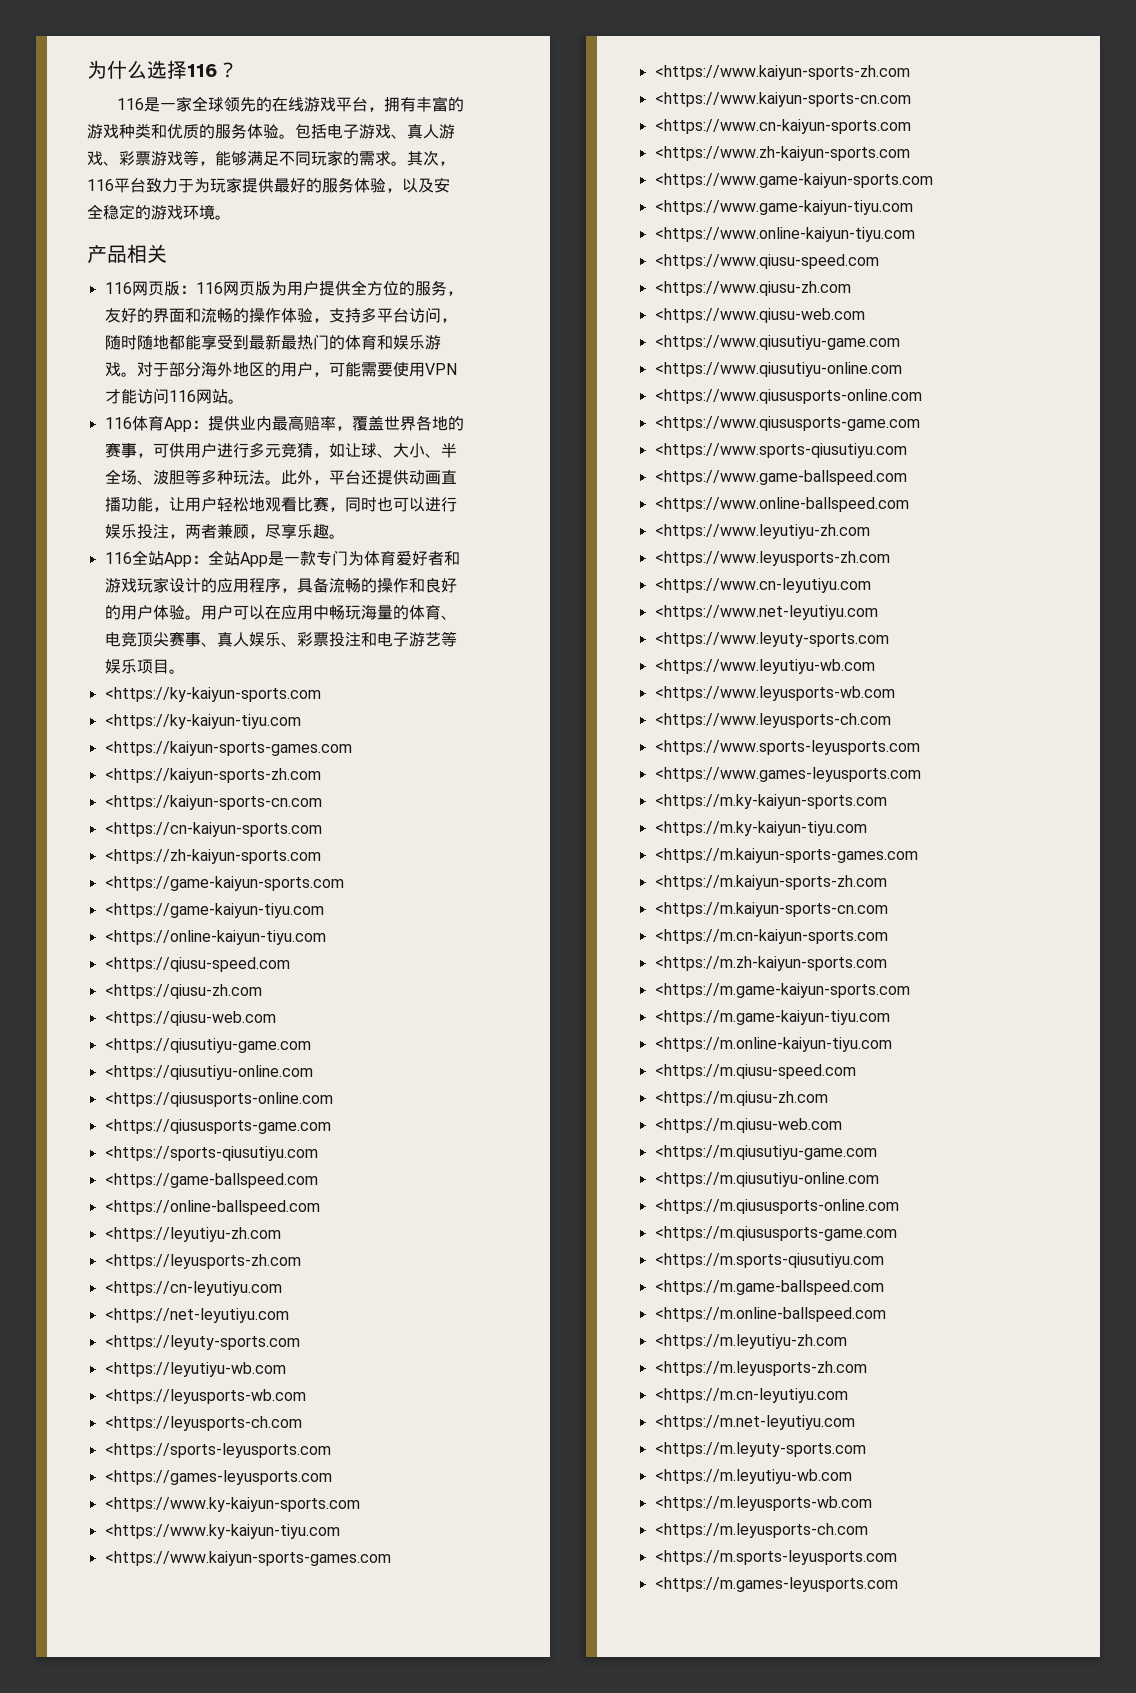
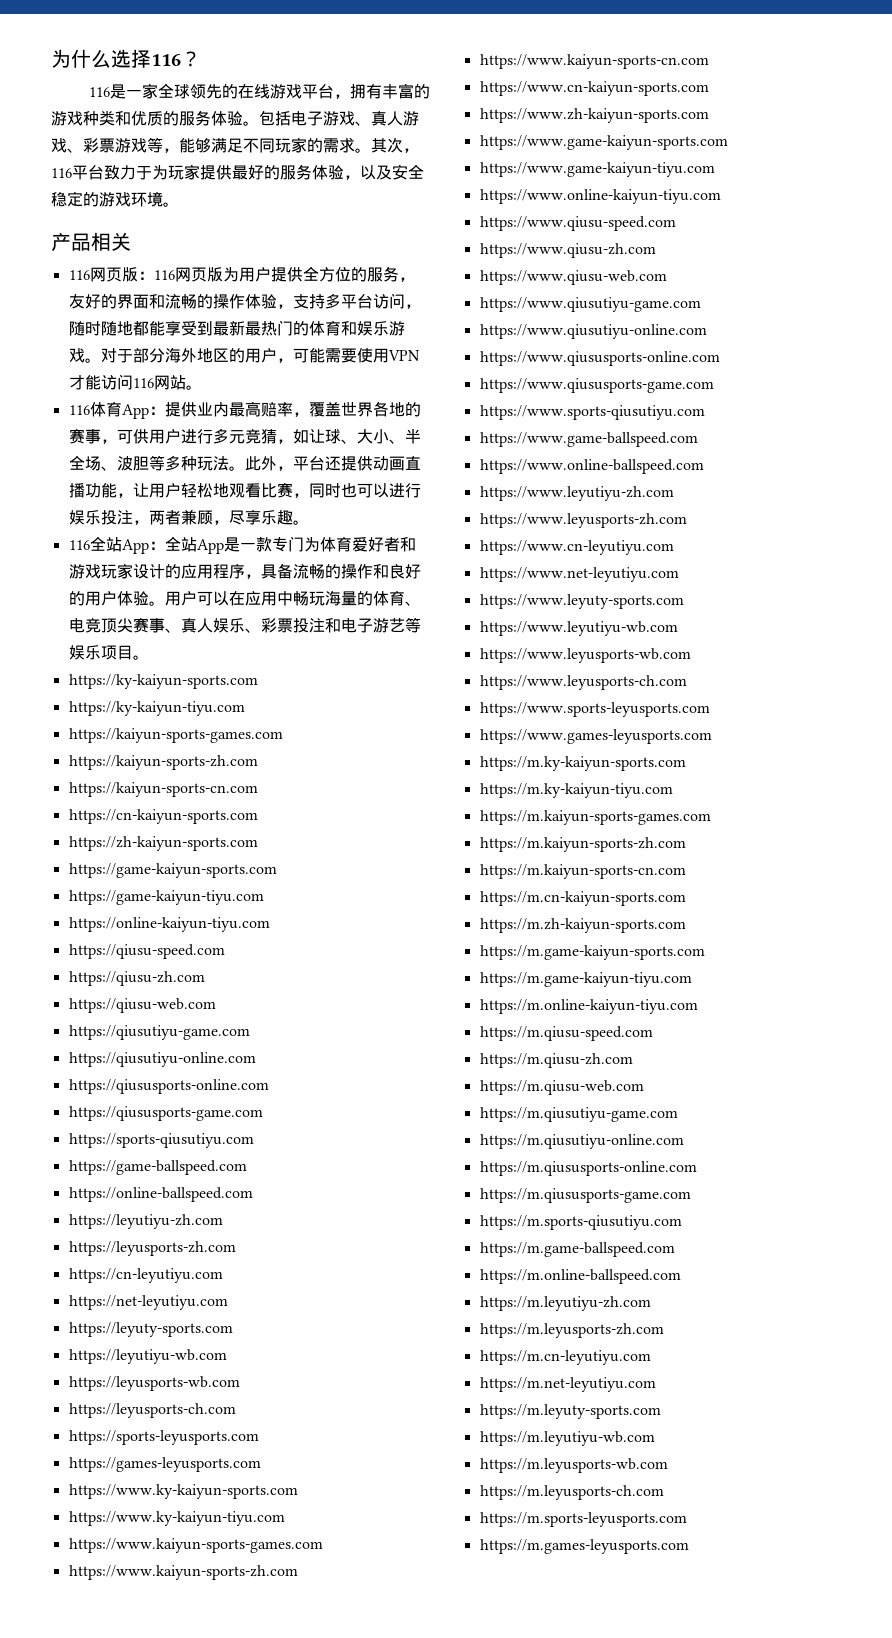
[104,687,321,702] [104,714,301,729] [104,741,352,756] [104,768,321,783] [104,795,322,810] [104,822,322,837] [104,849,321,864] [104,876,344,891] [104,903,324,918] [104,930,326,945] [104,957,290,972] [104,984,262,999] [104,1011,276,1026] [104,1038,311,1053] [104,1065,313,1080] [104,1092,333,1107] [104,1119,331,1134] [104,1146,318,1161] [104,1173,318,1188] [104,1200,320,1215] [104,1227,281,1242] [104,1254,301,1269] [104,1281,282,1296] [104,1308,289,1323] [104,1335,300,1350] [104,1362,286,1377] [104,1389,306,1404] [104,1416,302,1431] [104,1443,331,1458] [104,1470,332,1485] [104,1497,360,1512] [104,1524,340,1539] [104,1551,391,1566] [654,65,910,80] [654,92,911,107] [654,119,911,134] [654,146,910,161] [654,173,933,188] [654,200,913,215] [654,227,915,242] [654,254,879,269] [654,281,851,296] [654,308,865,323] [654,335,900,350] [654,362,902,377] [654,389,922,404] [654,416,920,431] [654,443,907,458] [654,470,907,485] [654,497,909,512] [654,524,870,539] [654,551,890,566] [654,578,871,593] [654,605,878,620] [654,632,889,647] [654,659,875,674] [654,686,895,701] [654,713,891,728] [654,740,920,755] [654,767,921,782] [654,794,887,809] [654,821,867,836] [654,848,918,863] [654,875,887,890] [654,902,888,917] [654,929,888,944] [654,956,887,971] [654,983,910,998] [654,1010,890,1025] [654,1037,892,1052] [654,1064,856,1079] [654,1091,828,1106] [654,1118,842,1133] [654,1145,877,1160] [654,1172,879,1187] [654,1199,899,1214] [654,1226,897,1241] [654,1253,884,1268] [654,1280,884,1295] [654,1307,886,1322] [654,1334,847,1349] [654,1361,867,1376] [654,1388,848,1403] [654,1415,855,1430] [654,1442,866,1457] [654,1469,852,1484] [654,1496,872,1511] [654,1523,868,1538] [654,1550,897,1565] [654,1577,898,1592] <https://ky-kaiyun-sports.com // <https://ky-kaiyun-tiyu.com // <https://kaiyun-sports-games.com // <https://kaiyun-sports-zh.com // <https://kaiyun-sports-cn.com // <https://cn-kaiyun-sports.com // <https://zh-kaiyun-sports.com // <https://game-kaiyun-sports.com // <https://game-kaiyun-tiyu.com // <https://online-kaiyun-tiyu.com // <https://qiusu-speed.com // <https://qiusu-zh.com // <https://qiusu-web.com // <https://qiusutiyu-game.com // <https://qiusutiyu-online.com // <https://qiususports-online.com // <https://qiususports-game.com // <https://sports-qiusutiyu.com // <https://game-ballspeed.com // <https://online-ballspeed.com // <https://leyutiyu-zh.com // <https://leyusports-zh.com // <https://cn-leyutiyu.com // <https://net-leyutiyu.com // <https://leyuty-sports.com // <https://leyutiyu-wb.com // <https://leyusports-wb.com // <https://leyusports-ch.com // <https://sports-leyusports.com // <https://games-leyusports.com // <https://www.ky-kaiyun-sports.com // <https://www.ky-kaiyun-tiyu.com // <https://www.kaiyun-sports-games.com // <https://www.kaiyun-sports-zh.com // <https://www.kaiyun-sports-cn.com // <https://www.cn-kaiyun-sports.com // <https://www.zh-kaiyun-sports.com // <https://www.game-kaiyun-sports.com // <https://www.game-kaiyun-tiyu.com // <https://www.online-kaiyun-tiyu.com // <https://www.qiusu-speed.com // <https://www.qiusu-zh.com // <https://www.qiusu-web.com // <https://www.qiusutiyu-game.com // <https://www.qiusutiyu-online.com // <https://www.qiususports-online.com // <https://www.qiususports-game.com // <https://www.sports-qiusutiyu.com // <https://www.game-ballspeed.com // <https://www.online-ballspeed.com // <https://www.leyutiyu-zh.com // <https://www.leyusports-zh.com // <https://www.cn-leyutiyu.com // <https://www.net-leyutiyu.com // <https://www.leyuty-sports.com // <https://www.leyutiyu-wb.com // <https://www.leyusports-wb.com // <https://www.leyusports-ch.com // <https://www.sports-leyusports.com // <https://www.games-leyusports.com // <https://m.ky-kaiyun-sports.com // <https://m.ky-kaiyun-tiyu.com // <https://m.kaiyun-sports-games.com // <https://m.kaiyun-sports-zh.com // <https://m.kaiyun-sports-cn.com // <https://m.cn-kaiyun-sports.com // <https://m.zh-kaiyun-sports.com // <https://m.game-kaiyun-sports.com // <https://m.game-kaiyun-tiyu.com // <https://m.online-kaiyun-tiyu.com // <https://m.qiusu-speed.com // <https://m.qiusu-zh.com // <https://m.qiusu-web.com // <https://m.qiusutiyu-game.com // <https://m.qiusutiyu-online.com // <https://m.qiususports-online.com // <https://m.qiususports-game.com // <https://m.sports-qiusutiyu.com // <https://m.game-ballspeed.com // <https://m.online-ballspeed.com // <https://m.leyutiyu-zh.com // <https://m.leyusports-zh.com // <https://m.cn-leyutiyu.com // <https://m.net-leyutiyu.com // <https://m.leyuty-sports.com // <https://m.leyutiyu-wb.com // <https://m.leyusports-wb.com // <https://m.leyusports-ch.com // <https://m.sports-leyusports.com // <https://m.games-leyusports.com -> [68,674,258,689] [68,701,245,716] [68,728,283,743] [68,755,258,770] [68,782,258,797] [68,809,258,824] [68,836,258,851] [68,863,277,878] [68,890,264,905] [68,917,270,932] [68,944,225,959] [68,971,205,986] [68,998,216,1013] [68,1025,250,1040] [68,1052,256,1067] [68,1079,269,1094] [68,1106,263,1121] [68,1133,254,1148] [68,1160,247,1175] [68,1187,253,1202] [68,1214,223,1229] [68,1241,236,1256] [68,1268,223,1283] [68,1295,228,1310] [68,1322,233,1337] [68,1349,227,1364] [68,1376,240,1391] [68,1403,236,1418] [68,1430,259,1445] [68,1457,261,1472] [68,1484,298,1499] [68,1511,285,1526] [68,1538,323,1553] [68,1565,298,1580] [479,54,709,69] [479,81,709,96] [479,108,709,123] [479,135,728,150] [479,162,715,177] [479,189,721,204] [479,216,676,231] [479,243,656,258] [479,270,667,285] [479,297,701,312] [479,324,707,339] [479,351,720,366] [479,378,714,393] [479,405,705,420] [479,432,698,447] [479,459,704,474] [479,486,674,501] [479,513,687,528] [479,540,674,555] [479,567,679,582] [479,594,684,609] [479,621,678,636] [479,648,691,663] [479,675,687,690] [479,702,710,717] [479,729,712,744] [479,756,686,771] [479,783,673,798] [479,810,711,825] [479,837,686,852] [479,864,686,879] [479,891,686,906] [479,918,686,933] [479,945,705,960] [479,972,692,987] [479,999,698,1014] [479,1026,653,1041] [479,1053,633,1068] [479,1080,644,1095] [479,1107,678,1122] [479,1134,684,1149] [479,1161,697,1176] [479,1188,691,1203] [479,1215,682,1230] [479,1242,675,1257] [479,1269,681,1284] [479,1296,651,1311] [479,1323,664,1338] [479,1350,651,1365] [479,1377,656,1392] [479,1404,661,1419] [479,1431,655,1446] [479,1458,668,1473] [479,1485,664,1500] [479,1512,687,1527] [479,1539,689,1554] https://ky-kaiyun-sports.com // https://ky-kaiyun-tiyu.com // https://kaiyun-sports-games.com // https://kaiyun-sports-zh.com // https://kaiyun-sports-cn.com // https://cn-kaiyun-sports.com // https://zh-kaiyun-sports.com // https://game-kaiyun-sports.com // https://game-kaiyun-tiyu.com // https://online-kaiyun-tiyu.com // https://qiusu-speed.com // https://qiusu-zh.com // https://qiusu-web.com // https://qiusutiyu-game.com // https://qiusutiyu-online.com // https://qiususports-online.com // https://qiususports-game.com // https://sports-qiusutiyu.com // https://game-ballspeed.com // https://online-ballspeed.com // https://leyutiyu-zh.com // https://leyusports-zh.com // https://cn-leyutiyu.com // https://net-leyutiyu.com // https://leyuty-sports.com // https://leyutiyu-wb.com // https://leyusports-wb.com // https://leyusports-ch.com // https://sports-leyusports.com // https://games-leyusports.com // https://www.ky-kaiyun-sports.com // https://www.ky-kaiyun-tiyu.com // https://www.kaiyun-sports-games.com // https://www.kaiyun-sports-zh.com // https://www.kaiyun-sports-cn.com // https://www.cn-kaiyun-sports.com // https://www.zh-kaiyun-sports.com // https://www.game-kaiyun-sports.com // https://www.game-kaiyun-tiyu.com // https://www.online-kaiyun-tiyu.com // https://www.qiusu-speed.com // https://www.qiusu-zh.com // https://www.qiusu-web.com // https://www.qiusutiyu-game.com // https://www.qiusutiyu-online.com // https://www.qiususports-online.com // https://www.qiususports-game.com // https://www.sports-qiusutiyu.com // https://www.game-ballspeed.com // https://www.online-ballspeed.com // https://www.leyutiyu-zh.com // https://www.leyusports-zh.com // https://www.cn-leyutiyu.com // https://www.net-leyutiyu.com // https://www.leyuty-sports.com // https://www.leyutiyu-wb.com // https://www.leyusports-wb.com // https://www.leyusports-ch.com // https://www.sports-leyusports.com // https://www.games-leyusports.com // https://m.ky-kaiyun-sports.com // https://m.ky-kaiyun-tiyu.com // https://m.kaiyun-sports-games.com // https://m.kaiyun-sports-zh.com // https://m.kaiyun-sports-cn.com // https://m.cn-kaiyun-sports.com // https://m.zh-kaiyun-sports.com // https://m.game-kaiyun-sports.com // https://m.game-kaiyun-tiyu.com // https://m.online-kaiyun-tiyu.com // https://m.qiusu-speed.com // https://m.qiusu-zh.com // https://m.qiusu-web.com // https://m.qiusutiyu-game.com // https://m.qiusutiyu-online.com // https://m.qiususports-online.com // https://m.qiususports-game.com // https://m.sports-qiusutiyu.com // https://m.game-ballspeed.com // https://m.online-ballspeed.com // https://m.leyutiyu-zh.com // https://m.leyusports-zh.com // https://m.cn-leyutiyu.com // https://m.net-leyutiyu.com // https://m.leyuty-sports.com // https://m.leyutiyu-wb.com // https://m.leyusports-wb.com // https://m.leyusports-ch.com // https://m.sports-leyusports.com // https://m.games-leyusports.com

